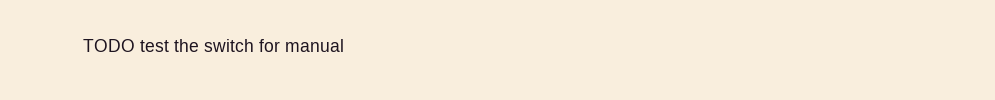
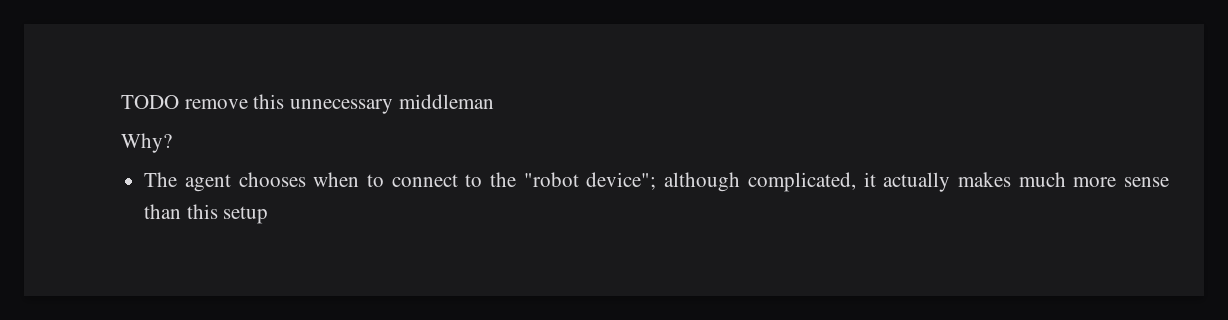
[140,39,344,52] test the switch for manual -> [184,94,494,114] [121,133,172,153] [144,172,1170,192] [144,204,269,224] remove this unnecessary middleman // Why? // The agent chooses when to connect to the "robot device"; although complicated, it actually makes much more sense than this setup

